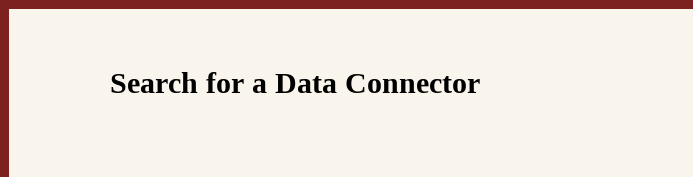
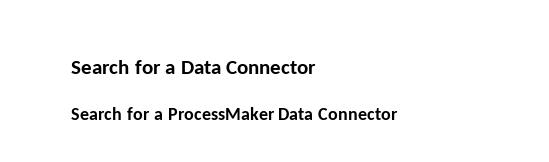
(481, 83) none -> [71,107,399,120] // Search for a ProcessMaker Data Connector

